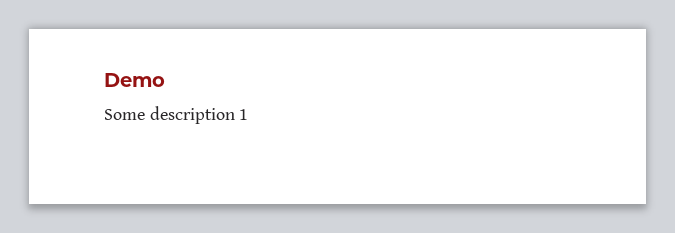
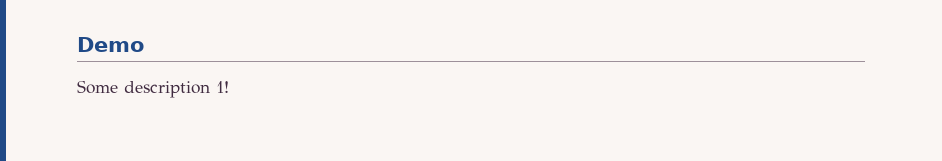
[239,109,249,120] 1 -> [216,81,229,93] 1!

